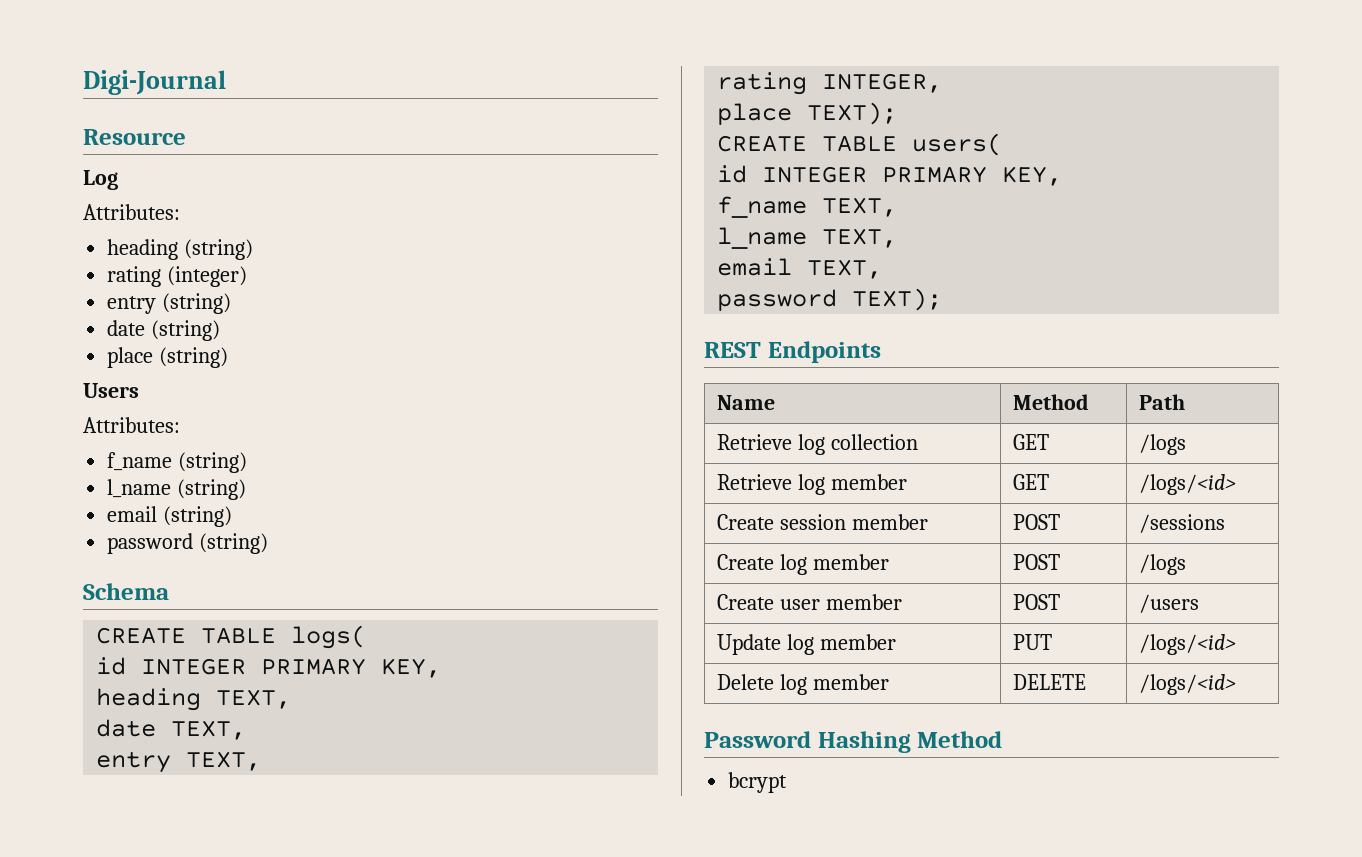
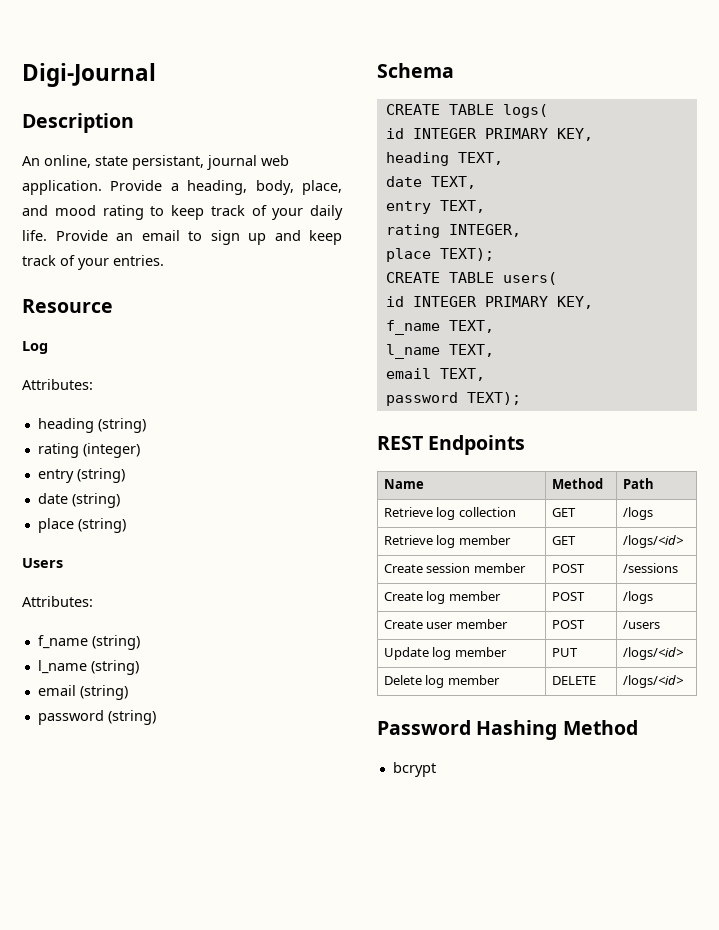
(226, 82) none -> [22,113,134,133] [22,155,289,170] [22,180,342,195] [22,205,343,220] [22,230,342,245] [22,255,164,270] // Description // An online, state persistant, journal web application. Provide a heading, body, place, and mood rating to keep track of your daily life. Provide an email to sign up and keep track of your entries.

